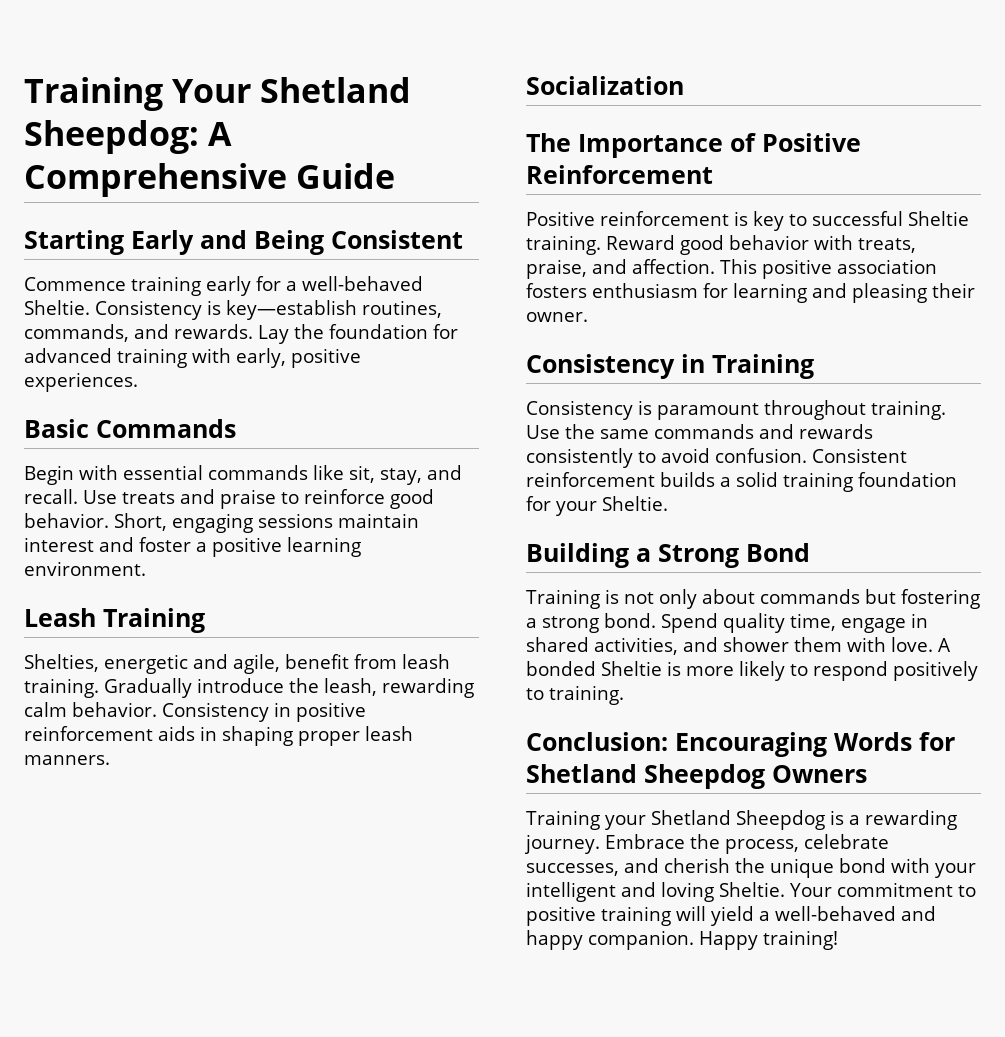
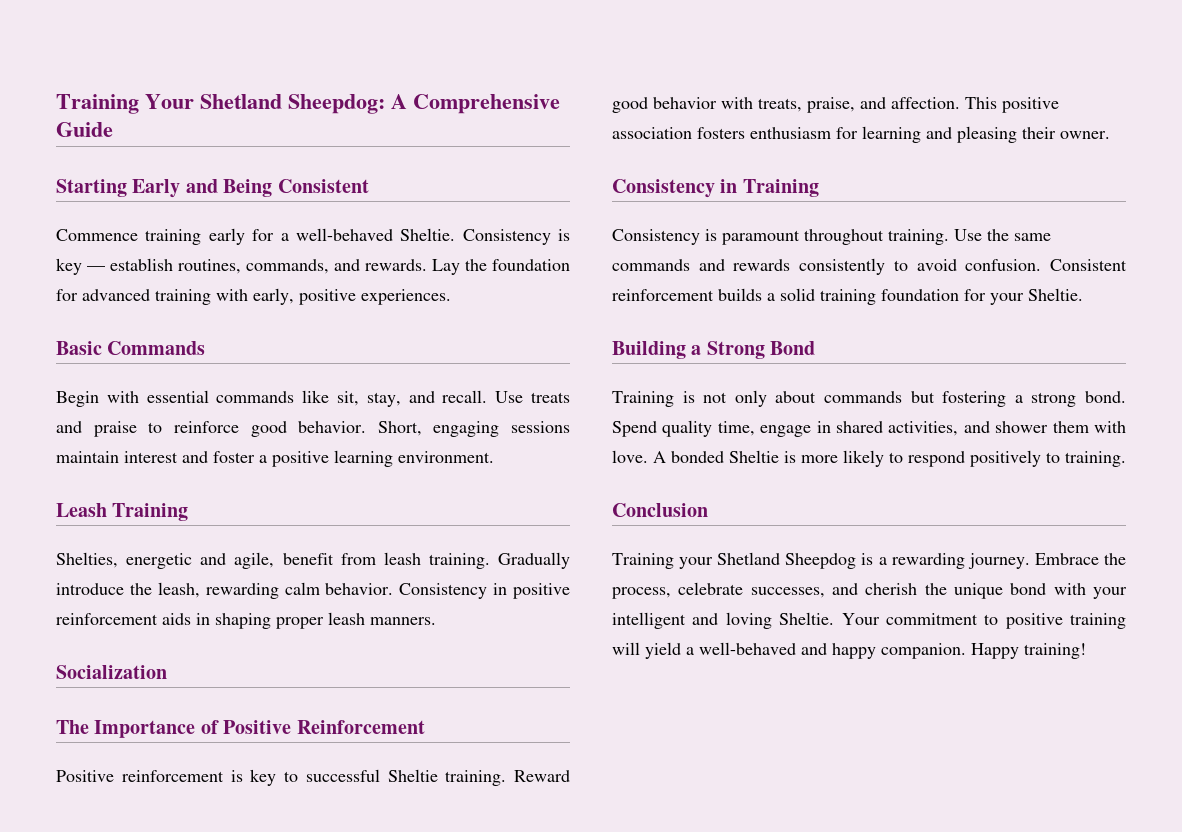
[226,300,357,320] key—establish -> [56,258,173,275] key — establish
[526,732,955,757] [526,764,867,789] Conclusion: Encouraging Words for Shetland Sheepdog Owners -> [612,503,708,517] Conclusion

